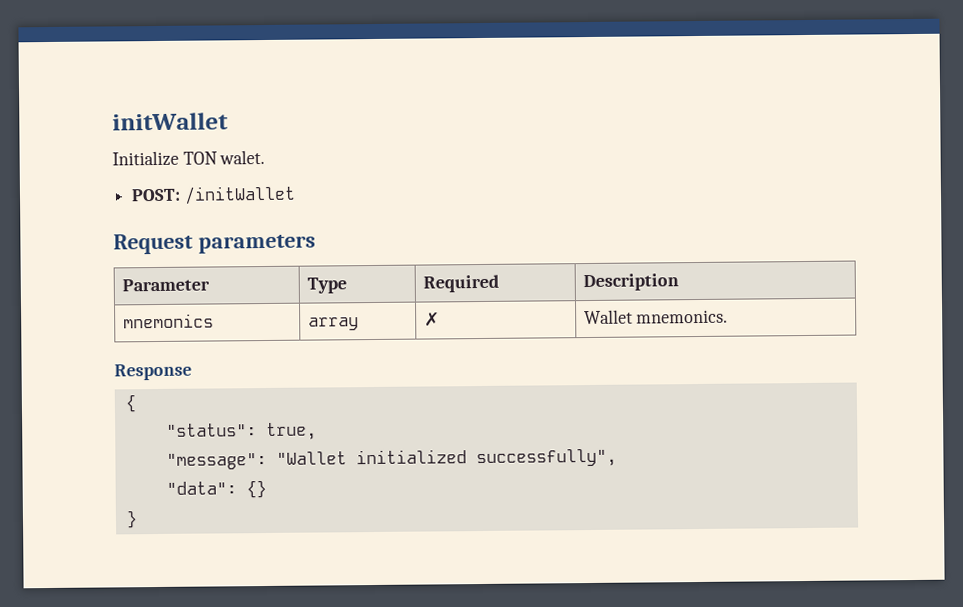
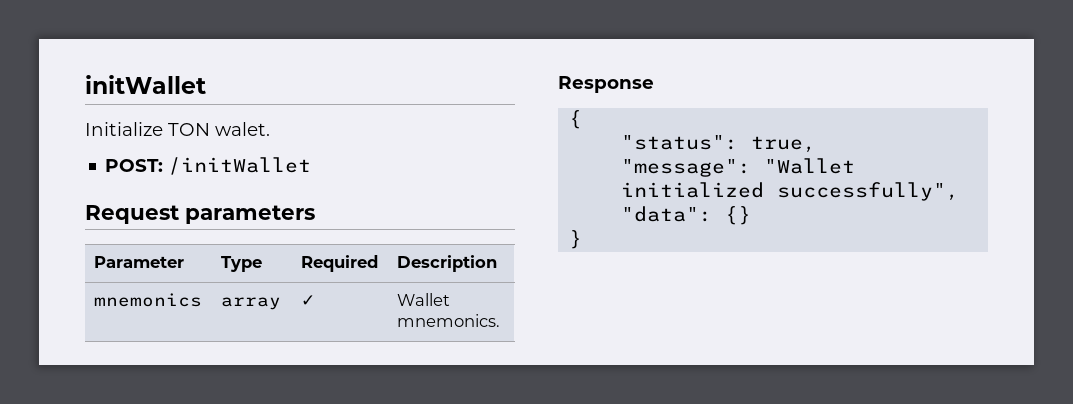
[423,311,440,327] ✗ -> [301,295,316,306] ✓

